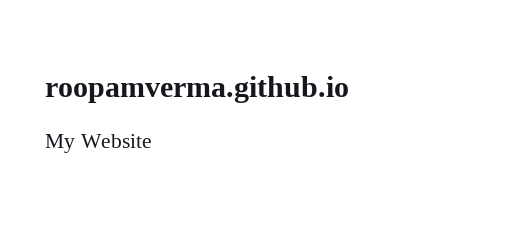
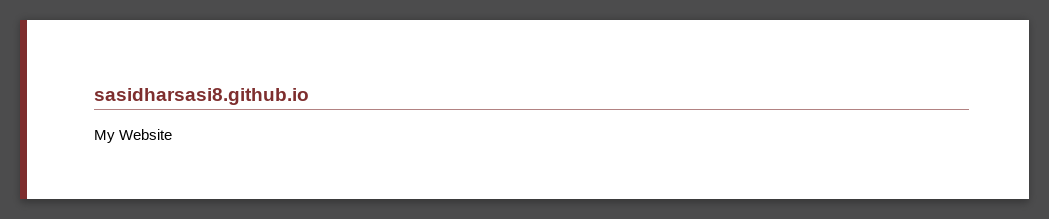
[45,76,349,103] roopamverma.github.io -> [94,88,309,105] sasidharsasi8.github.io

